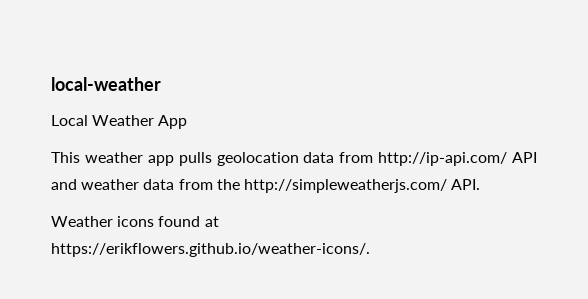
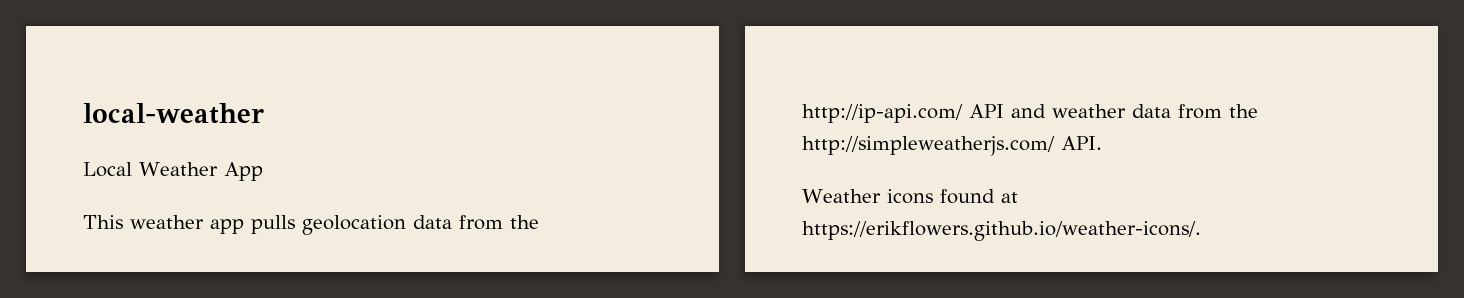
(374, 157) none -> [510,215,539,229] the

